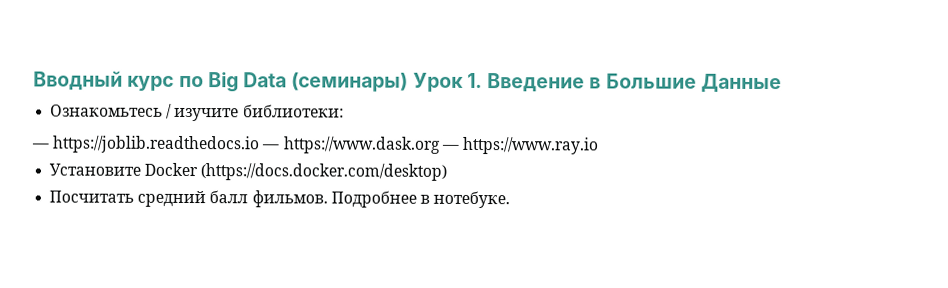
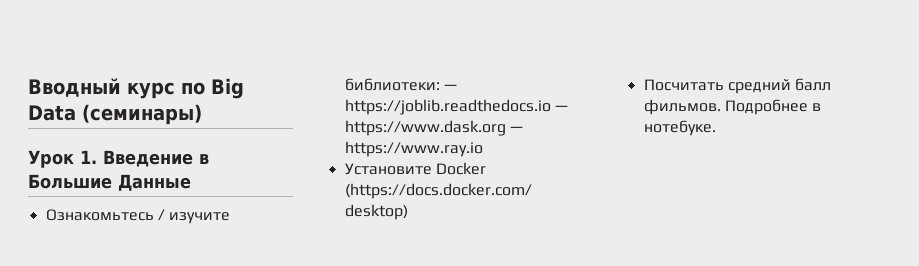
(409, 82) none -> (202, 114) //
(344, 111) // -> (440, 84) none

